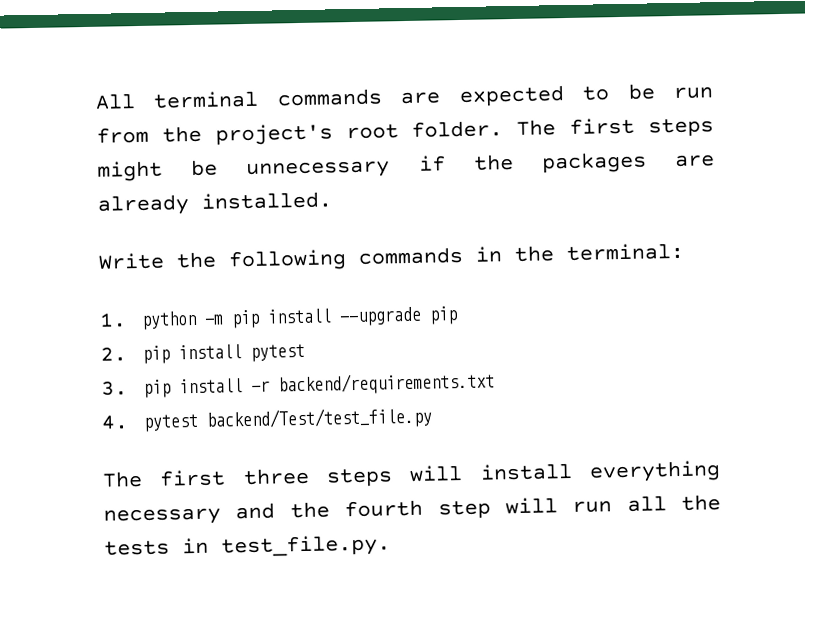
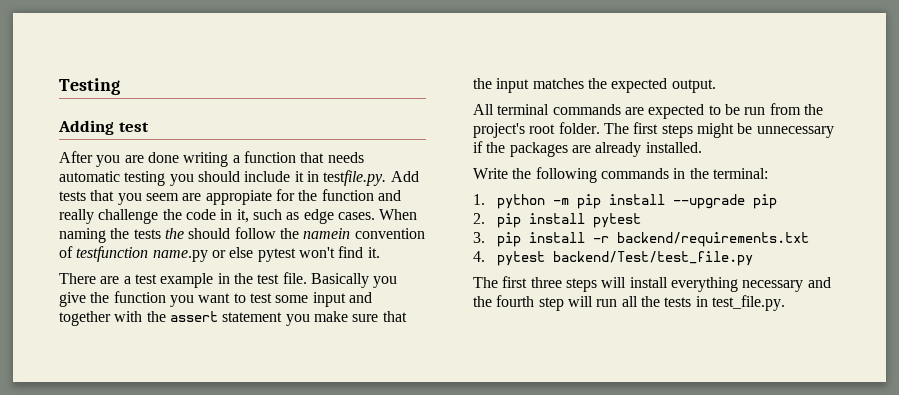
(95, 101) none -> [59,78,120,95] [58,120,149,135] [59,151,364,167] [59,170,419,186] [59,189,401,205] [59,209,418,224] [59,227,425,243] [59,246,380,262] [59,272,398,288] [59,291,372,307] [59,311,407,326] [473,78,716,93] Testing // Adding test // After you are done writing a function that needs automatic testing you should include it in testfile.py. Add tests that you seem are appropiate for the function and really challenge the code in it, such as edge cases. When naming the tests the should follow the namein convention of testfunction name.py or else pytest won't find it. // There are a test example in the test file. Basically you give the function you want to test some input and together with the assert statement you make sure that the input matches the expected output. //

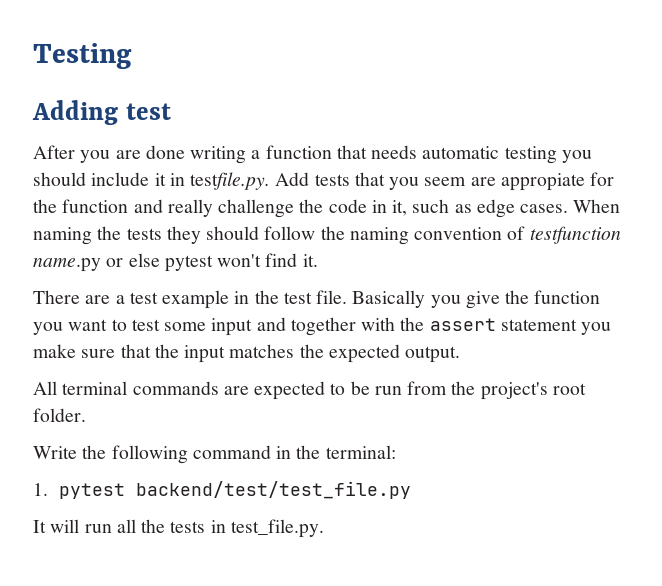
[164,228,184,239] the -> [166,226,201,244] they
[303,228,351,239] namein -> [349,227,409,245] naming
[603,122,834,138] [473,141,702,157] The first steps might be unnecessary if the packages are already installed. -> (86, 415) none
[600,168,669,179] commands -> [192,445,271,459] command
[496,194,777,209] [473,213,641,228] [473,232,809,247] [473,251,753,266] [473,276,831,292] [473,295,564,311] python -m pip install --upgrade pip // 2. pip install pytest // 3. pip install -r backend/requirements.txt // 4. pytest backend/Test/test_file.py // The first three steps will install everything necessary and the fourth step -> [59,481,412,499] [33,520,46,533] pytest backend/test/test_file.py // It

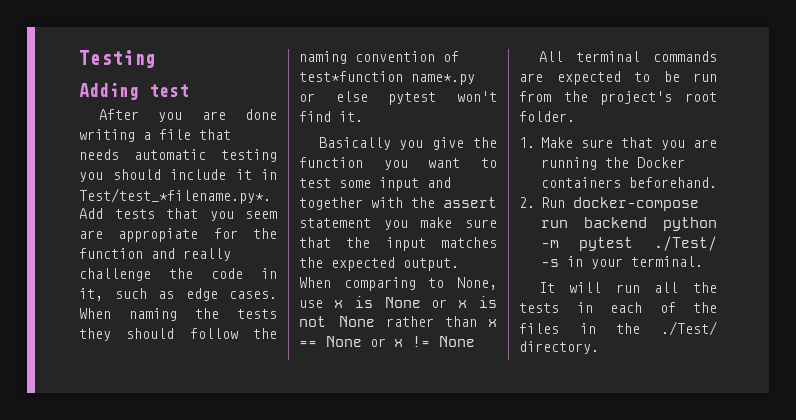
[265,145,332,159] function -> [159,129,191,140] file
[190,172,271,190] testfile.py. -> [79,188,271,204] Test/test_*filename.py*.
[529,226,621,244] [33,258,101,272] testfunction name.py -> [299,71,475,85] test*function name*.py
[33,290,348,309] There are a test example in the test file. -> (363, 116) none
(461, 354) none -> [299,277,497,291] [299,296,497,308] [299,316,497,327] [299,336,475,347] When comparing to None, use x is None or x is not None rather than x == None or x != None
[33,445,396,464] [33,481,412,499] Write the following command in the terminal: // 1. pytest backend/test/test_file.py -> [519,137,717,150] [540,157,685,170] [540,177,717,188] [519,197,699,211] [540,217,717,231] [540,236,717,251] [540,256,703,269] 1. Make sure that you are running the Docker containers beforehand. // 2. Run docker-compose run backend python -m pytest ./Test/ -s in your terminal.
[230,519,324,538] test_file.py. -> [610,302,717,313] [519,321,717,336] [519,341,599,354] each of the files in the ./Test/ directory.

